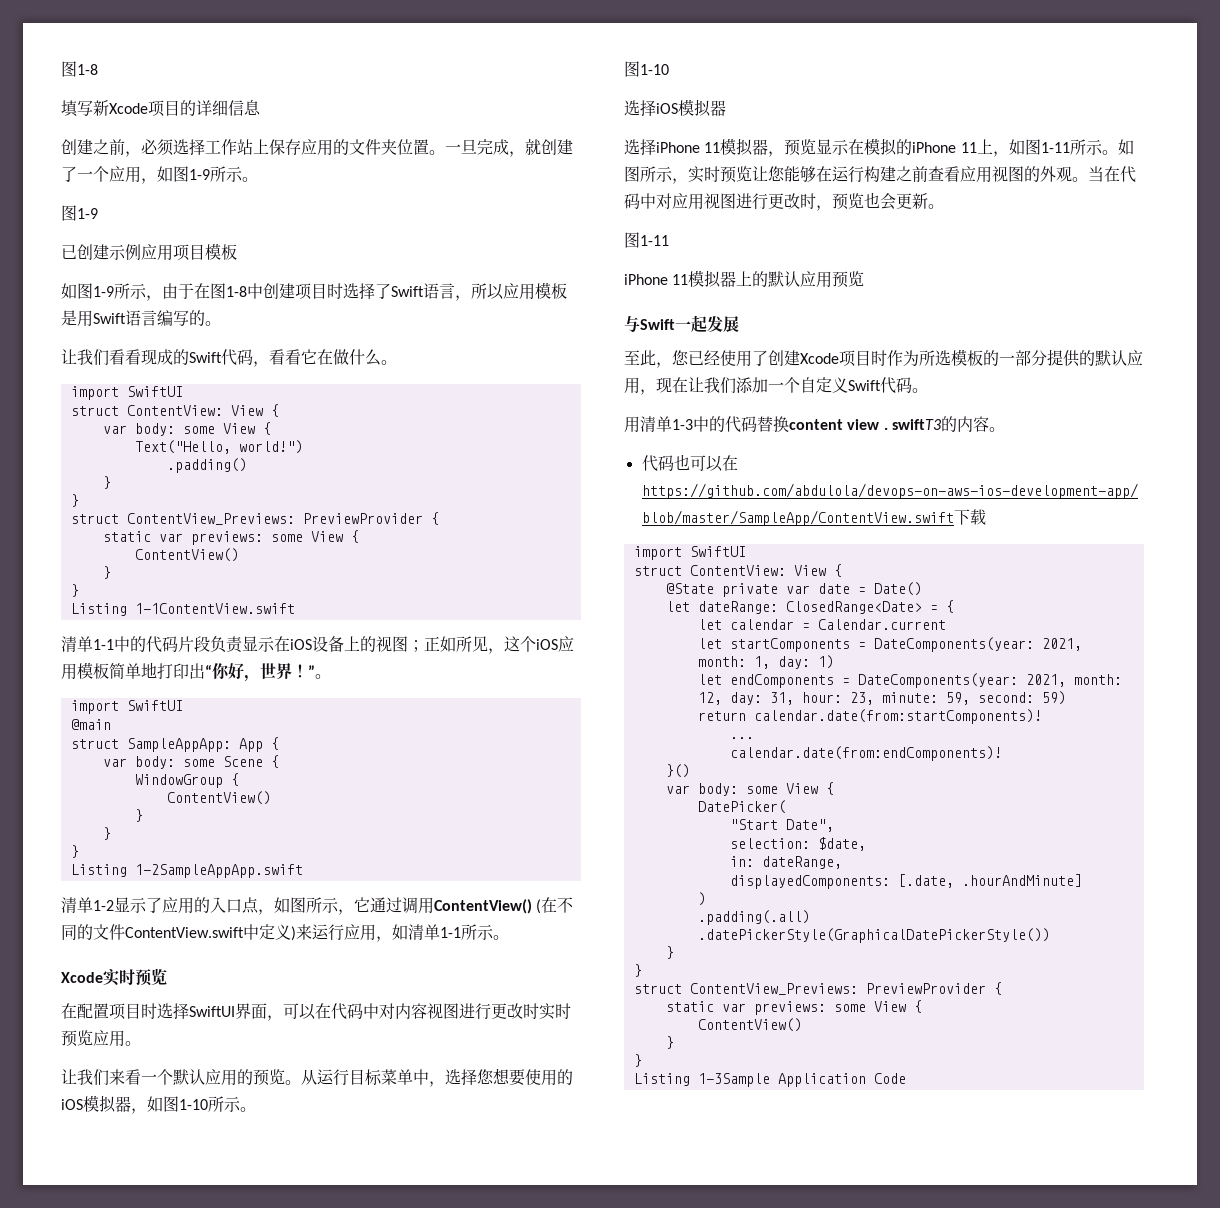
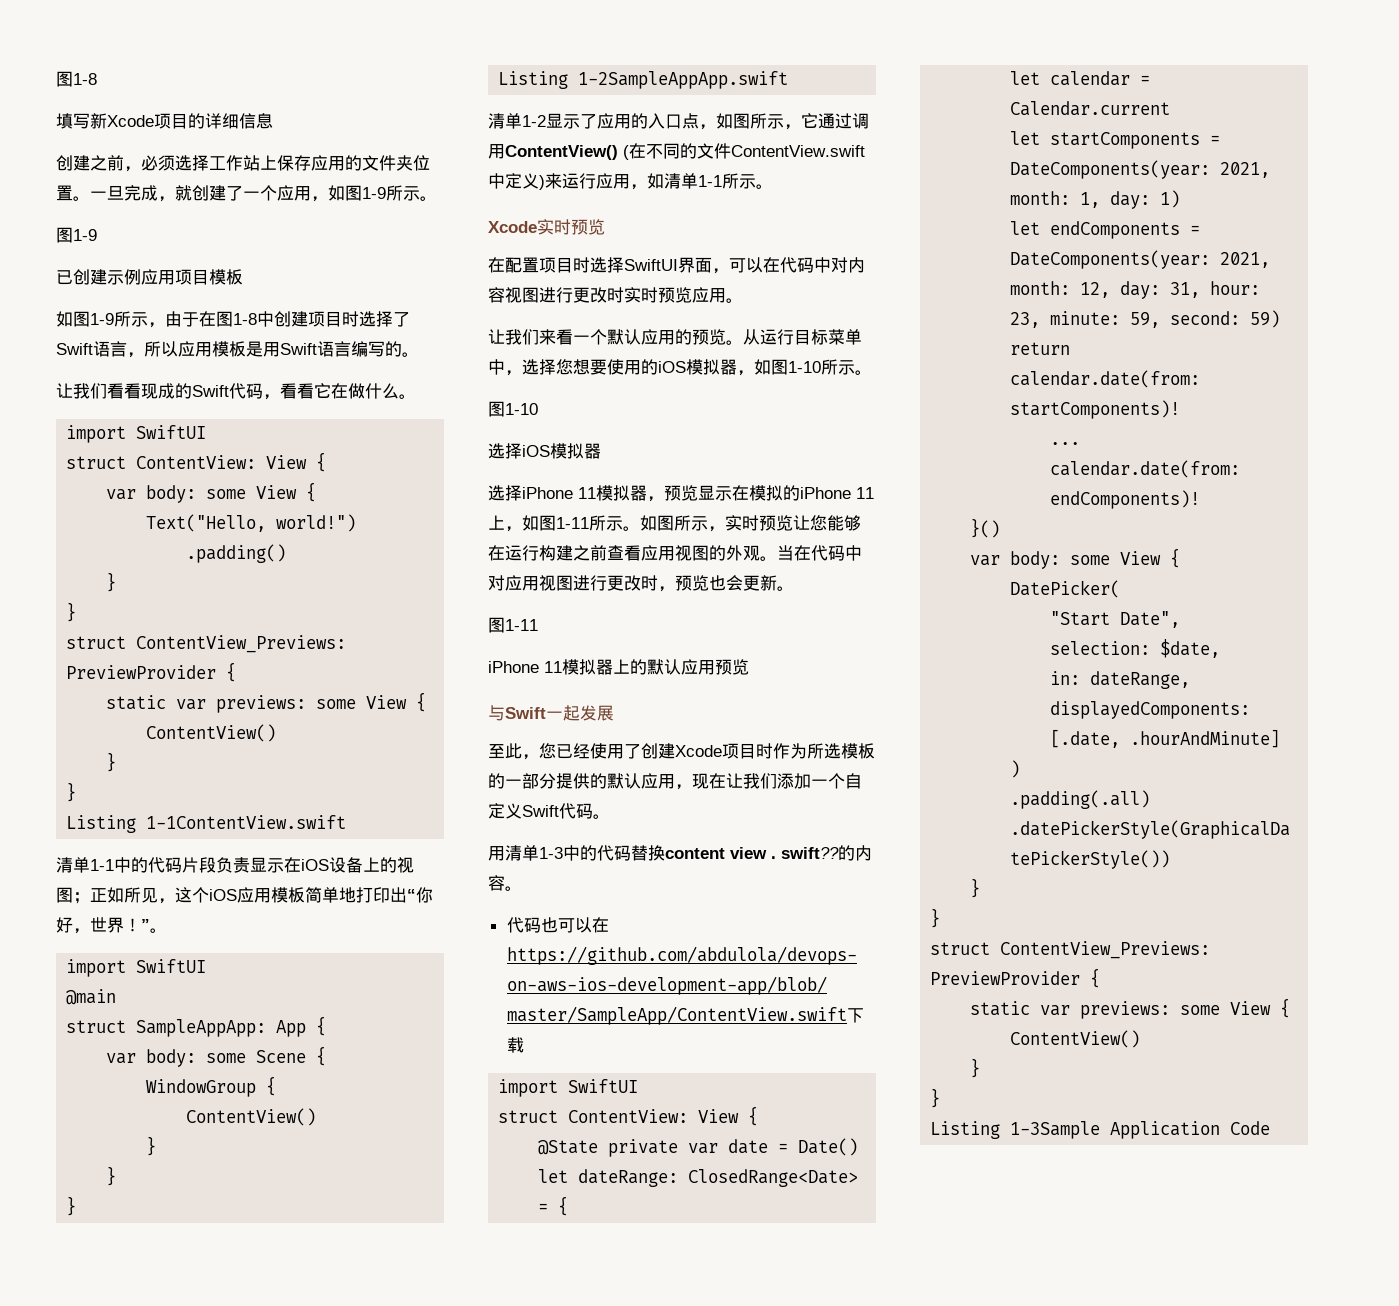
[891,419,941,430] swiftT3 -> [781,847,839,859] swift??

